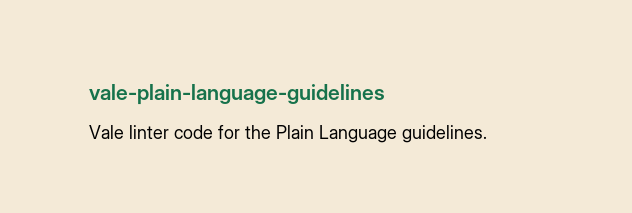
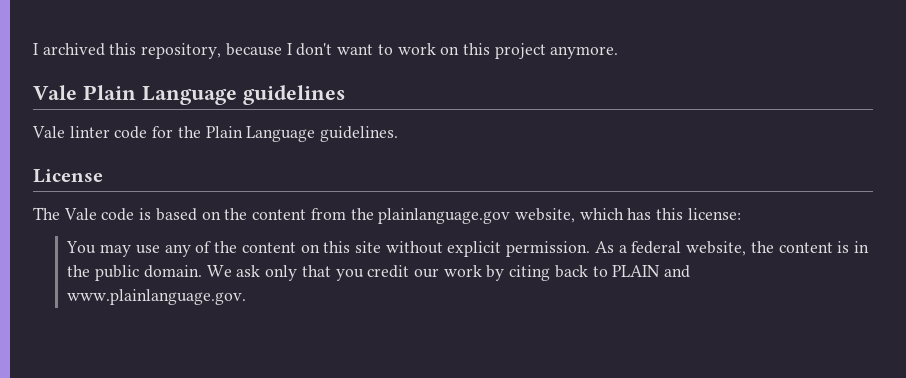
[89,84,385,105] vale-plain-language-guidelines -> [33,43,619,59] [33,85,345,105] I archived this repository, because I don't want to work on this project anymore. // Vale Plain Language guidelines
(487, 134) none -> [33,169,103,183] [33,207,741,224] [66,241,869,257] [67,265,691,281] [67,289,247,305] // License // The Vale code is based on the content from the plainlanguage.gov website, which has this license: // You may use any of the content on this site without explicit permission. As a federal website, the content is in the public domain. We ask only that you credit our work by citing back to PLAIN and www.plainlanguage.gov.

